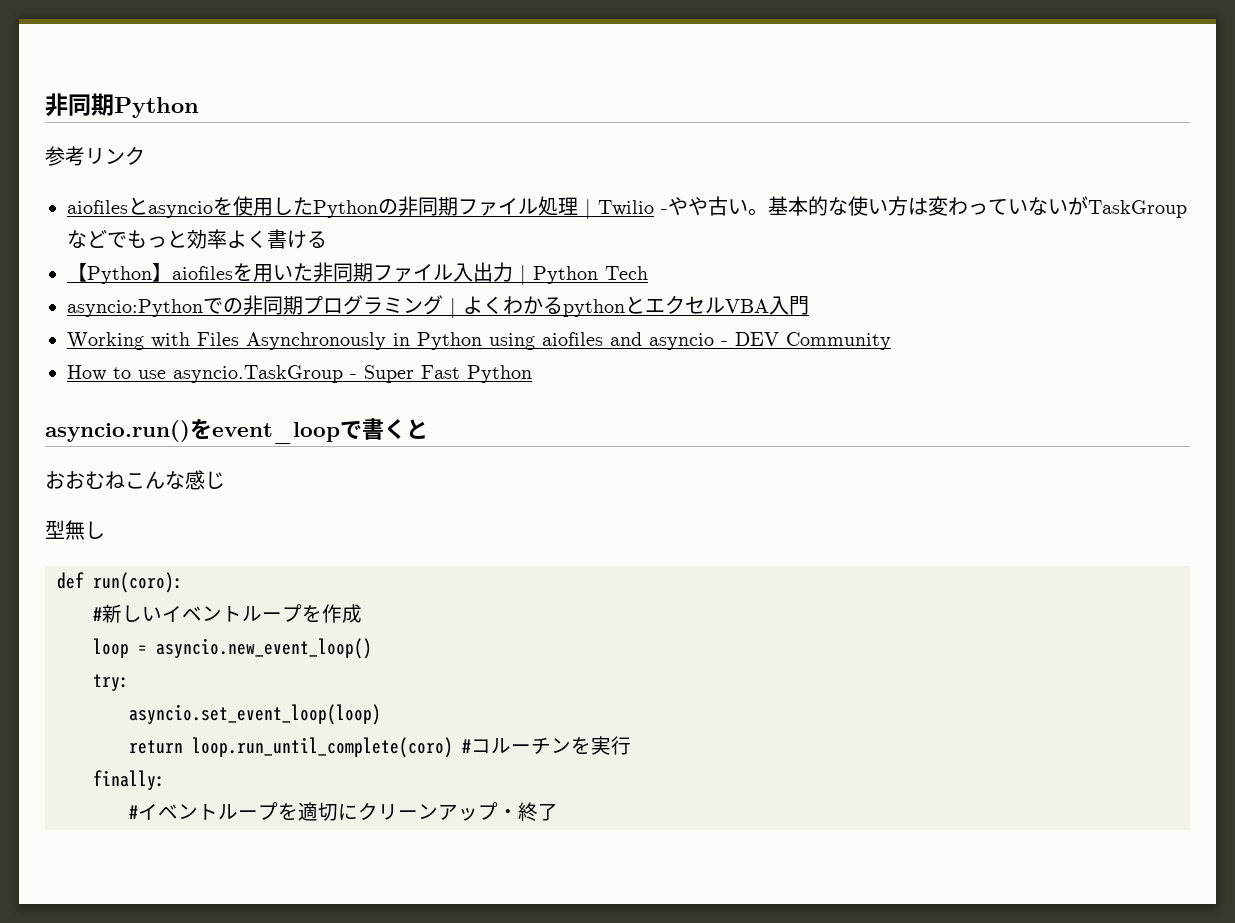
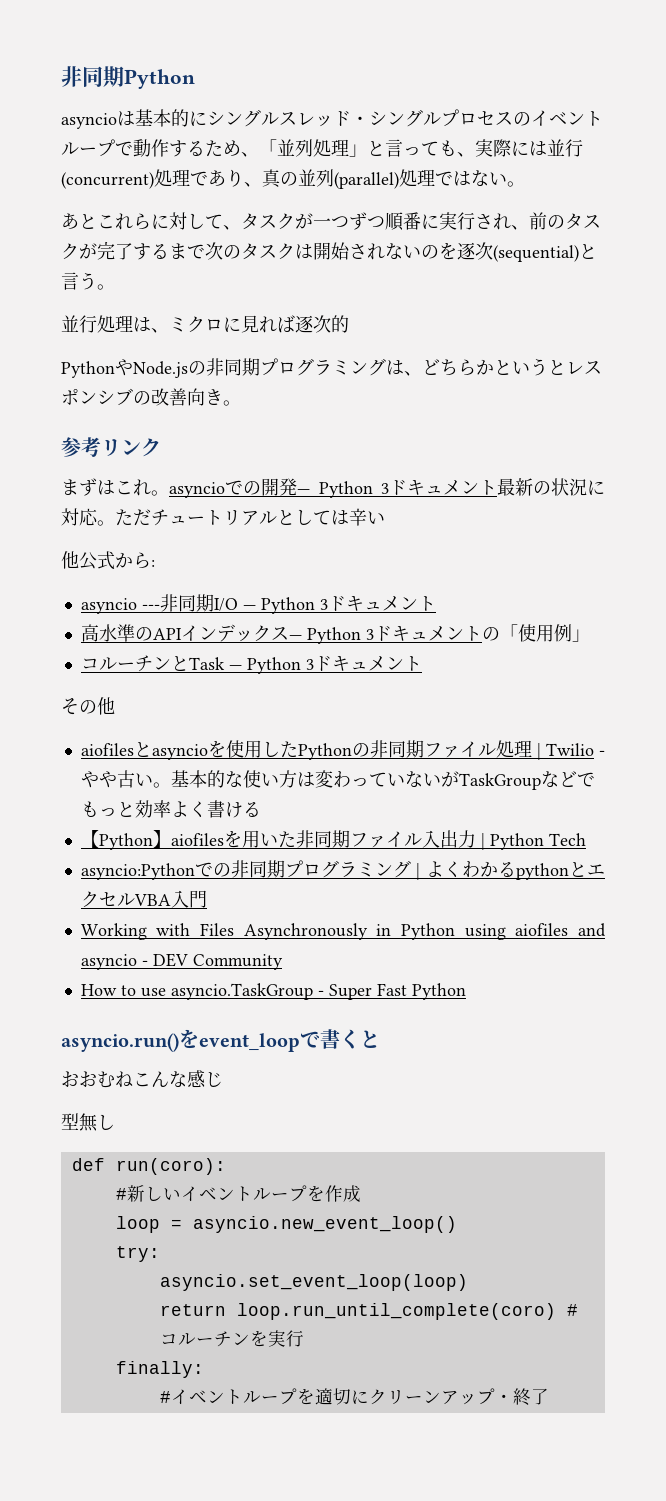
[45,146,145,166] 参考リンク -> [61,109,603,129] [61,139,583,157] [61,169,525,189] [61,212,601,231] [61,241,597,262] [61,272,115,290] [61,315,349,333] [61,358,602,378] [61,388,241,406] [61,437,161,457] [61,478,605,498] [61,508,385,526] [61,551,155,570] [80,594,436,614] [80,624,590,644] [80,655,422,674] [61,697,115,715] asyncioは基本的にシングルスレッド・シングルプロセスのイベントループで動作するため、「並列処理」と言っても、実際には並行(concurrent)処理であり、真の並列(parallel)処理ではない。 // あとこれらに対して、タスクが一つずつ順番に実行され、前のタスクが完了するまで次のタスクは開始されないのを逐次(sequential)と言う。 // 並行処理は、ミクロに見れば逐次的 // PythonやNode.jsの非同期プログラミングは、どちらかというとレスポンシブの改善向き。 // 参考リンク // まずはこれ。asyncioでの開発— Python 3ドキュメント最新の状況に対応。ただチュートリアルとしては辛い // 他公式から: // asyncio ---非同期I/O — Python 3ドキュメント // 高水準のAPIインデックス— Python 3ドキュメントの「使用例」 // コルーチンとTask — Python 3ドキュメント // その他

